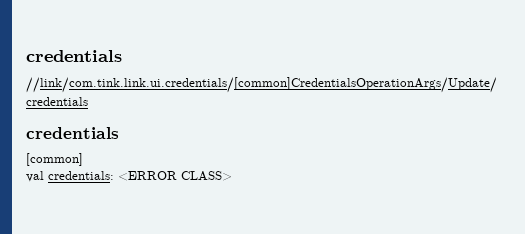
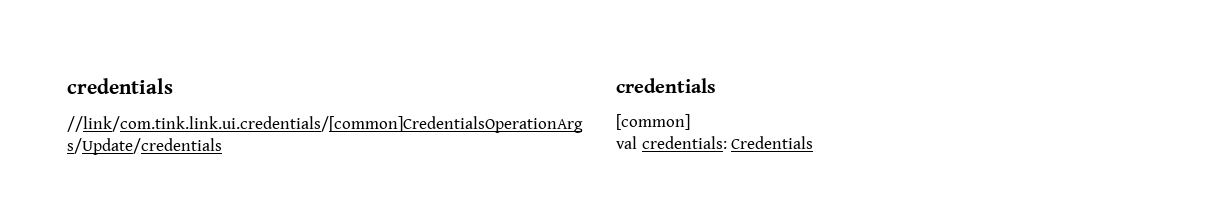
[118,171,232,181] <ERROR CLASS> -> [731,136,814,149] Credentials

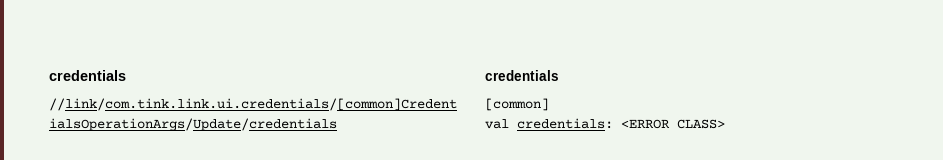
[731,136,814,149] Credentials -> [621,119,725,129] <ERROR CLASS>

